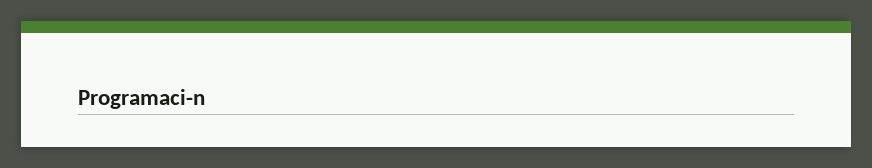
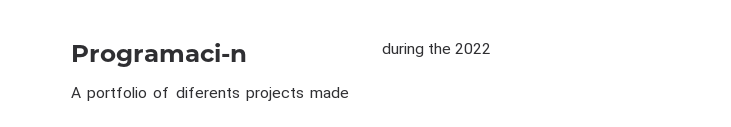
(205, 99) none -> [71,87,349,101] [382,43,492,57] // A portfolio of diferents projects made during the 2022

